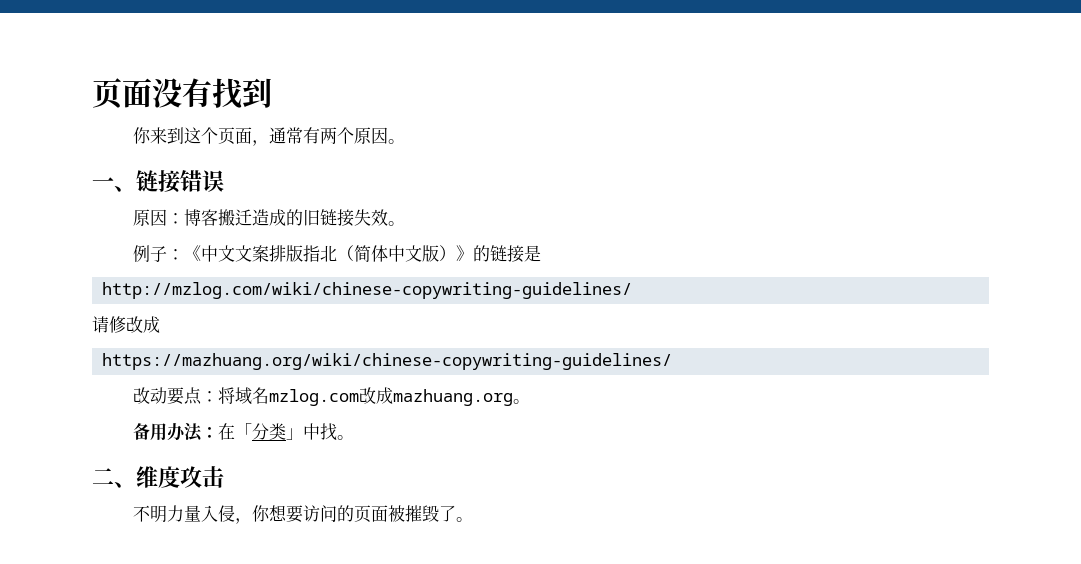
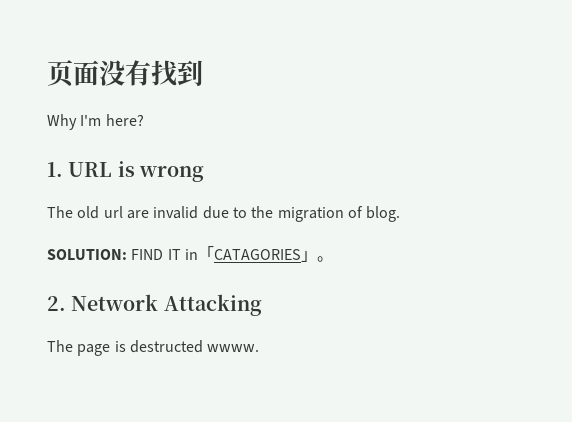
[133,127,406,146] [92,170,224,193] [133,209,406,227] [133,245,542,263] [102,282,633,299] [92,316,160,333] [102,353,673,370] [133,387,531,406] [133,423,355,442] [92,466,224,488] [133,505,474,524] 你来到这个页面，通常有两个原因。 // 一、链接错误 // 原因：博客搬迁造成的旧链接失效。 // 例子：《中文文案排版指北（简体中文版）》的链接是 // http://mzlog.com/wiki/chinese-copywriting-guidelines/ // 请修改成 // https://mazhuang.org/wiki/chinese-copywriting-guidelines/ // 改动要点：将域名mzlog.com改成mazhuang.org。 // 备用办法：在「分类」中找。 // 二、维度攻击 // 不明力量入侵，你想要访问的页面被摧毁了。 -> [47,114,144,130] [47,161,204,182] [47,206,401,222] [47,246,333,262] [47,294,262,316] [47,340,260,356] Why I'm here? // 1. URL is wrong // The old url are invalid due to the migration of blog. // SOLUTION: FIND IT in「CATAGORIES」。 // 2. Network Attacking // The page is destructed wwww.

